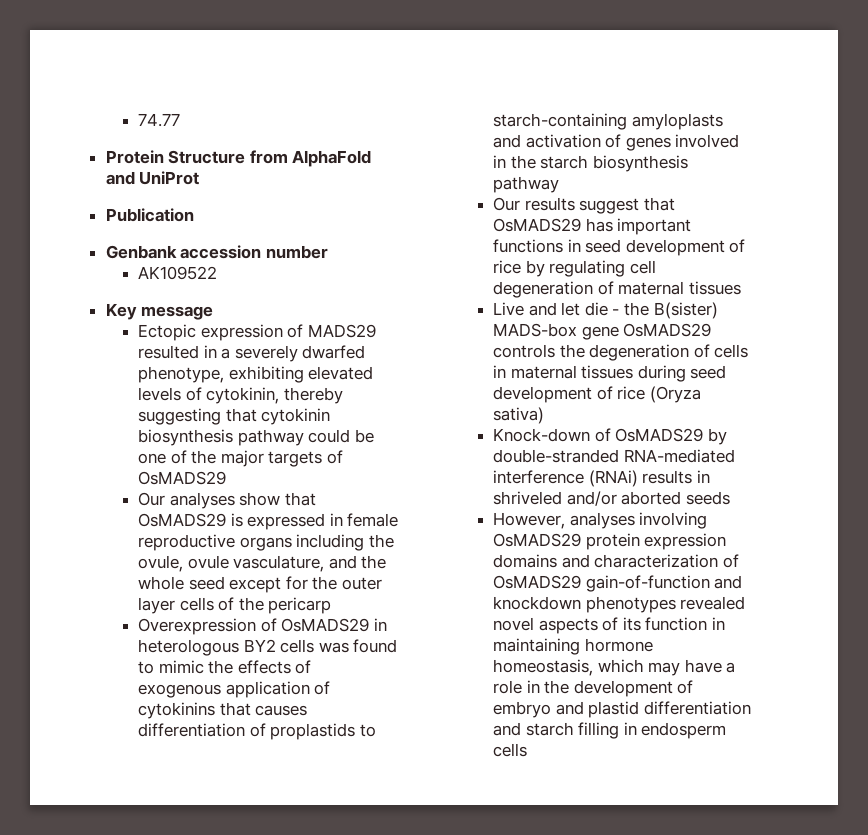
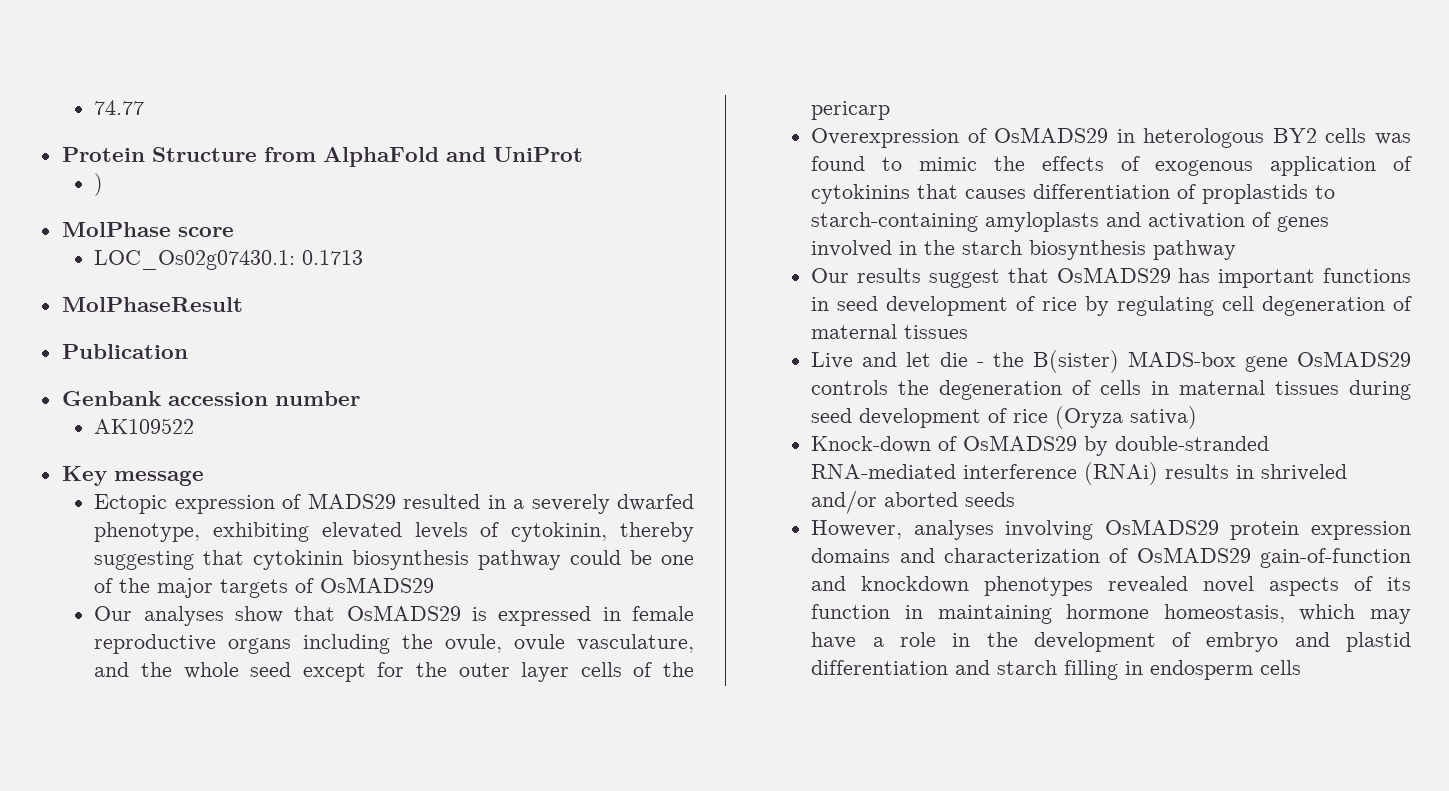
(200, 178) none -> [94,173,104,196] [61,222,234,237] [94,250,364,270] [61,297,243,312] // ) // MolPhase score // LOC_Os02g07430.1: 0.1713 // MolPhaseResult

